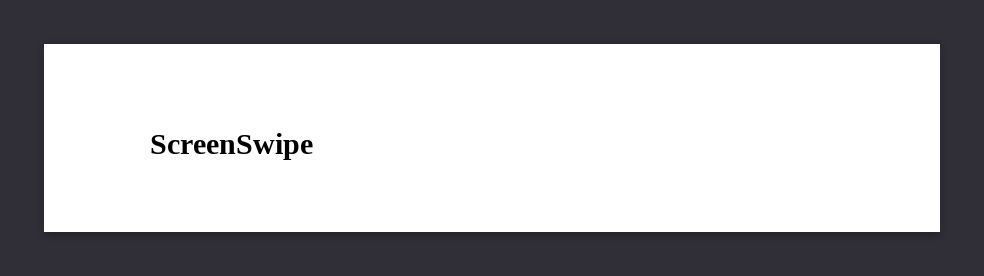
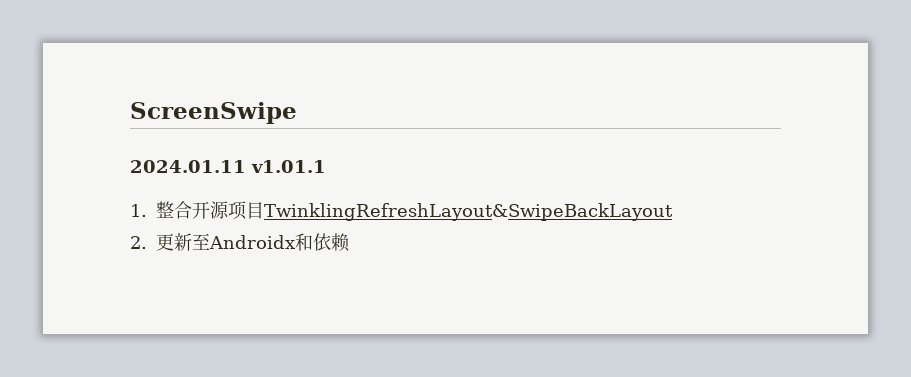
(313, 146) none -> [130,160,326,173] [130,201,673,221] [130,233,350,252] // 2024.01.11 v1.01.1 // 1.整合开源项目TwinklingRefreshLayout&SwipeBackLayout // 2.更新至Androidx和依赖

